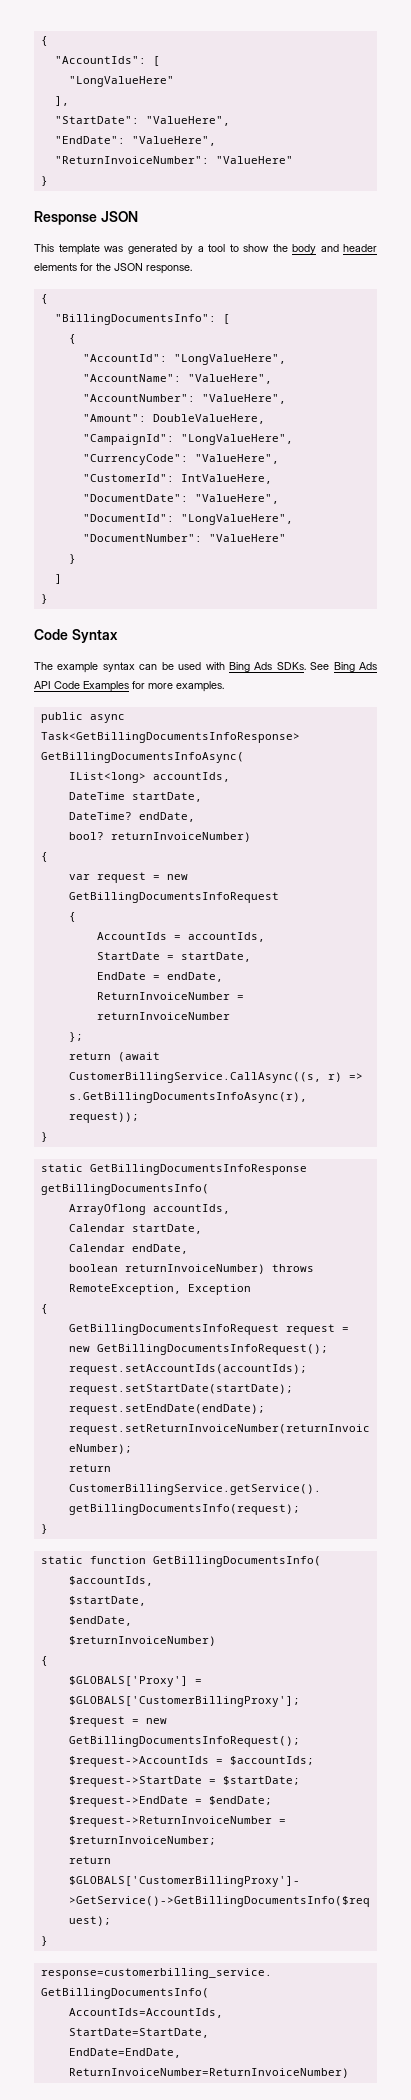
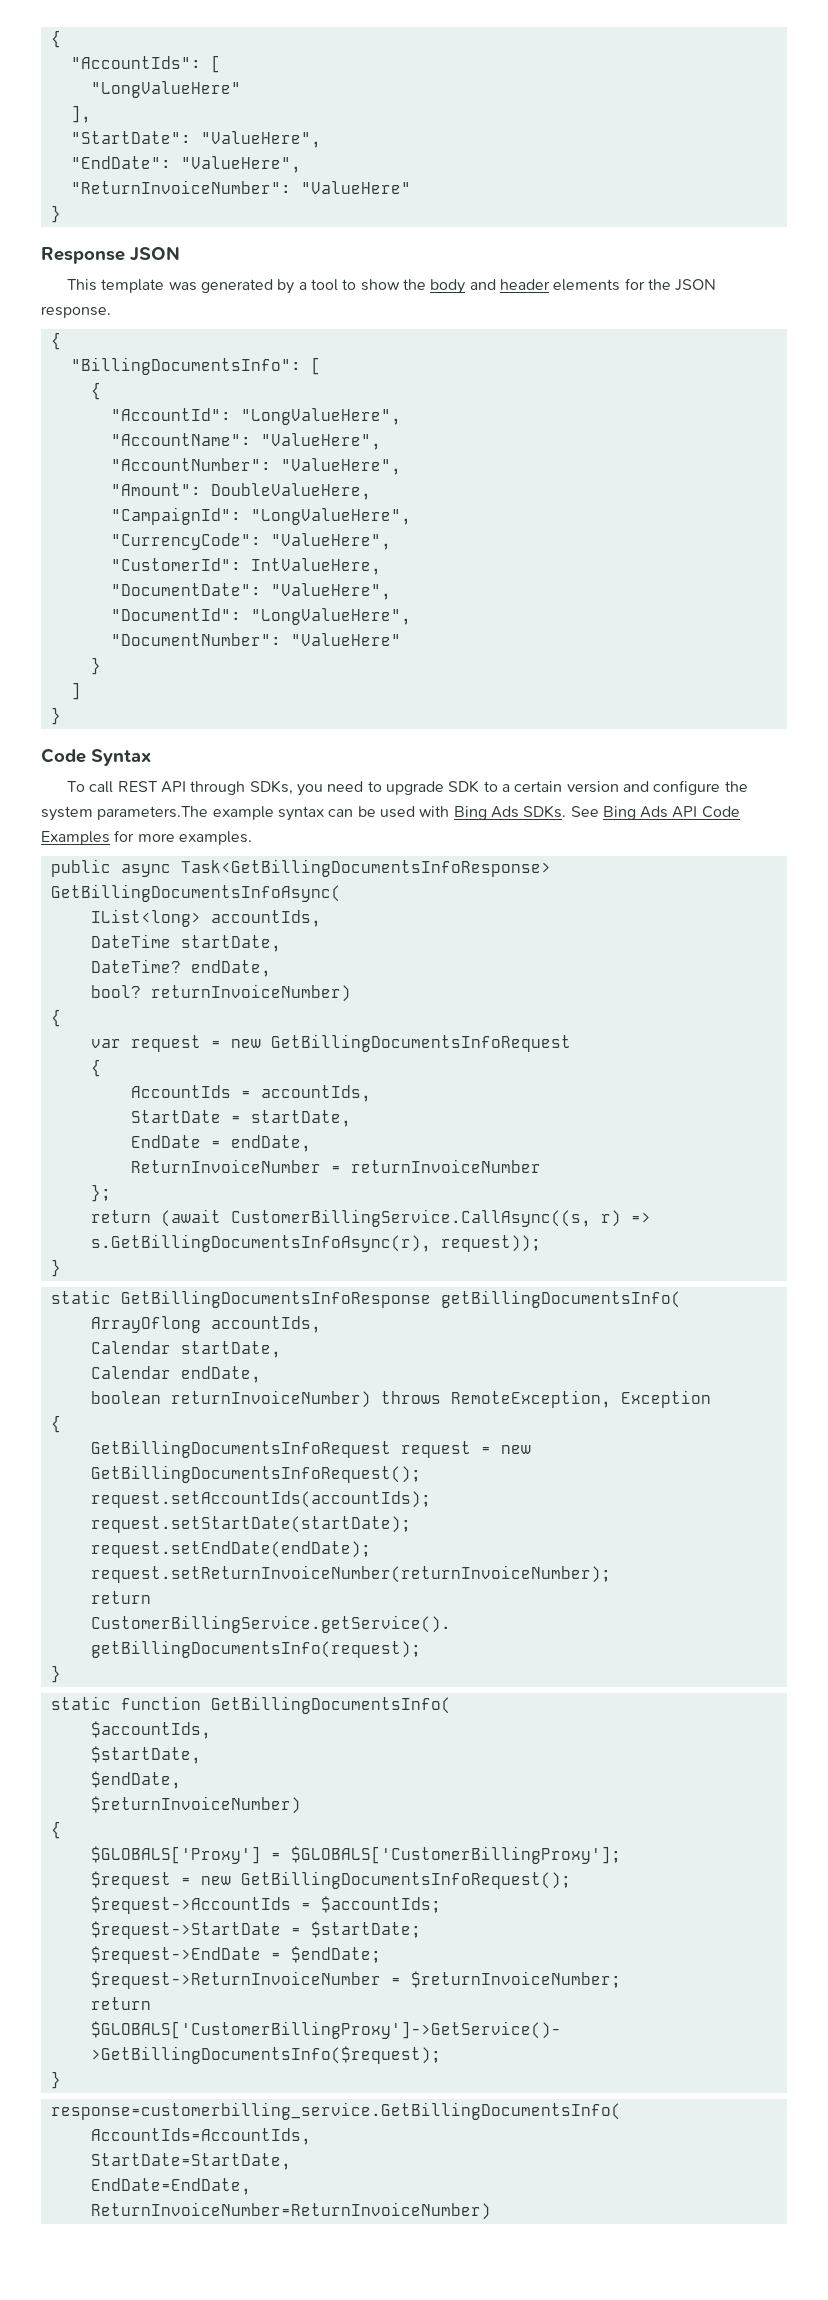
[34,662,53,670] The -> [67,780,748,796] [41,806,209,821] To call REST API through SDKs, you need to upgrade SDK to a certain version and configure the system parameters.The

